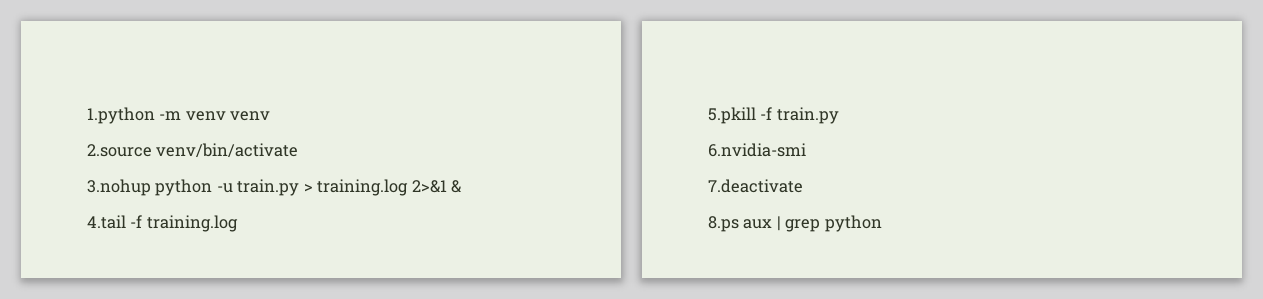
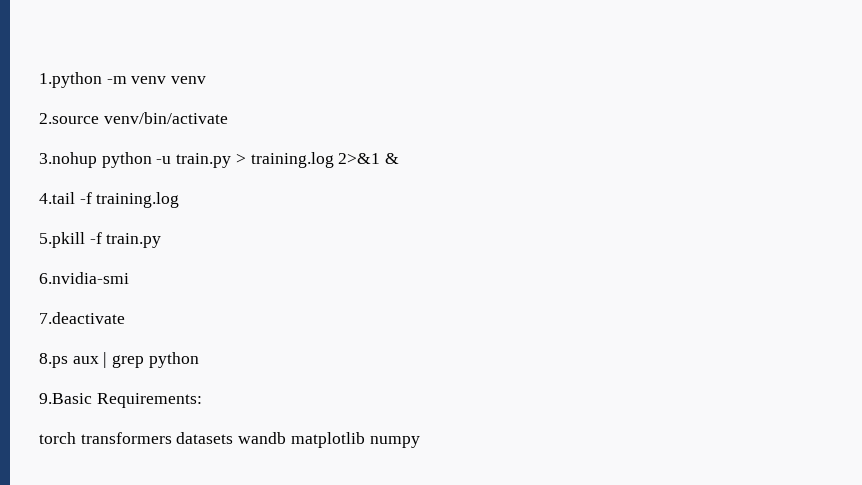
(882, 223) none -> [39,393,202,408] [39,432,420,448] // 9.Basic Requirements: // torch transformers datasets wandb matplotlib numpy

